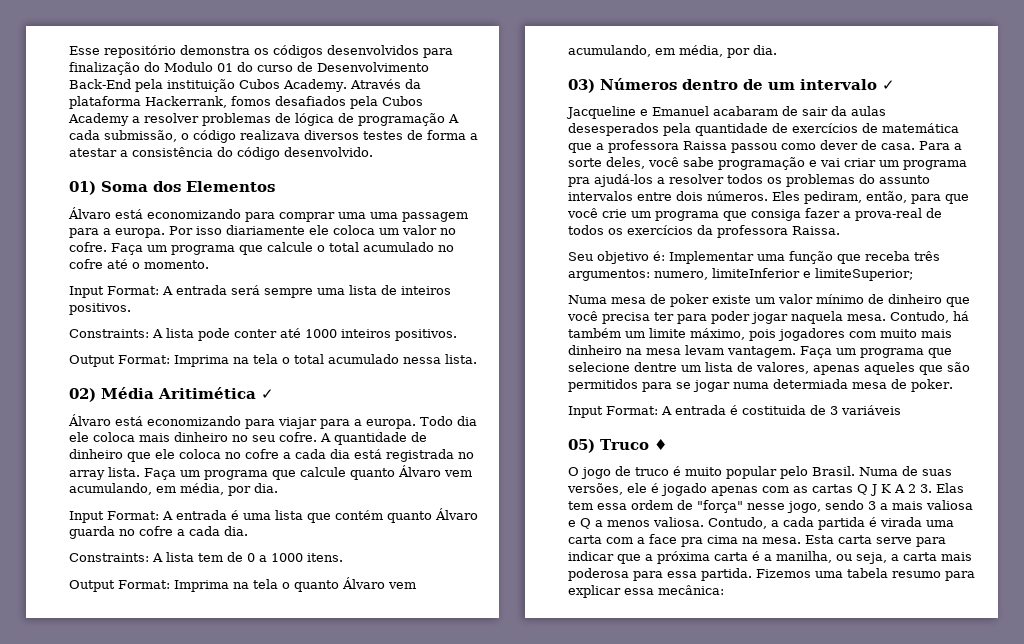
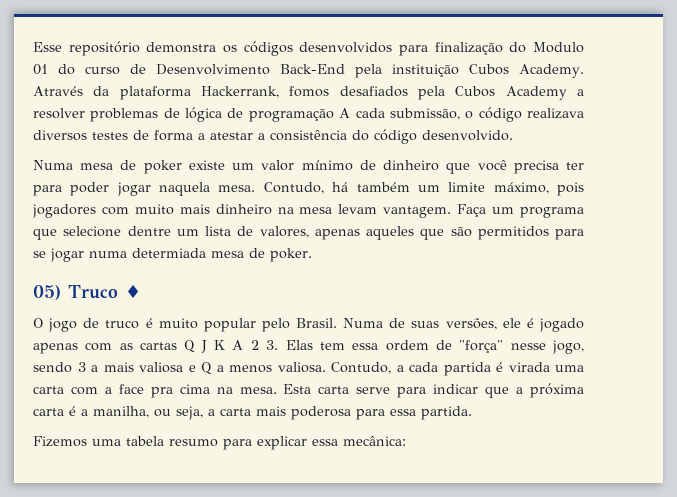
[69,181,275,195] [68,207,468,222] [69,225,456,238] [69,242,454,255] [69,259,209,269] [69,285,451,298] [69,303,131,315] [69,328,457,341] [69,354,477,367] [69,387,274,402] [68,414,477,429] [69,432,427,445] [69,449,474,462] [69,465,472,480] [69,483,278,496] [69,508,478,523] [69,526,248,539] [69,552,343,562] [69,577,416,592] [568,45,777,58] [568,78,895,93] [566,106,886,119] [568,123,959,136] [568,140,962,153] [568,157,967,170] [568,174,930,187] [568,191,969,204] [567,208,942,221] [568,225,840,238] [568,251,940,264] [568,268,913,281] // 01) Soma dos Elementos // Álvaro está economizando para comprar uma uma passagem para a europa. Por isso diariamente ele coloca um valor no cofre. Faça um programa que calcule o total acumulado no cofre até o momento. // Input Format: A entrada será sempre uma lista de inteiros positivos. // Constraints: A lista pode conter até 1000 inteiros positivos. // Output Format: Imprima na tela o total acumulado nessa lista. // 02) Média Aritimética ✓ // Álvaro está economizando para viajar para a europa. Todo dia ele coloca mais dinheiro no seu cofre. A quantidade de dinheiro que ele coloca no cofre a cada dia está registrada no array lista. Faça um programa que calcule quanto Álvaro vem acumulando, em média, por dia. // Input Format: A entrada é uma lista que contém quanto Álvaro guarda no cofre a cada dia. // Constraints: A lista tem de 0 a 1000 itens. // Output Format: Imprima na tela o quanto Álvaro vem acumulando, em média, por dia. // 03) Números dentro de um intervalo ✓ // Jacqueline e Emanuel acabaram de sair da aulas desesperados pela quantidade de exercícios de matemática que a professora Raissa passou como dever de casa. Para a sorte deles, você sabe programação e vai criar um programa pra ajudá-los a resolver todos os problemas do assunto intervalos entre dois números. Eles pediram, então, para que você crie um programa que consiga fazer a prova-real de todos os exercícios da professora Raissa. // Seu objetivo é: Implementar uma função que receba três argumentos: numero, limiteInferior e limiteSuperior; -> (513, 135) none
[568,405,901,418] // Input Format: A entrada é costituida de 3 variáveis -> (312, 255) none
(752, 574) none -> (472, 413) //

